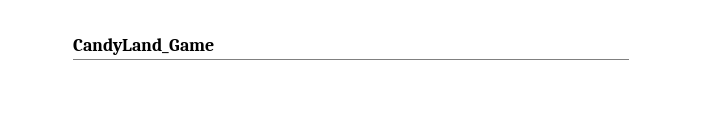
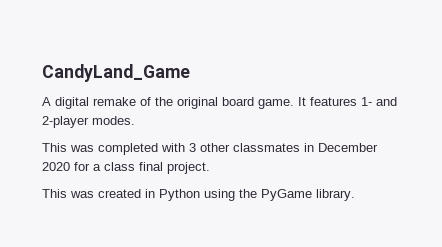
(214, 46) none -> [42,97,397,109] [42,116,135,128] [42,143,378,155] [42,162,210,174] [42,189,355,201] // A digital remake of the original board game. It features 1- and 2-player modes. // This was completed with 3 other classmates in December 2020 for a class final project. // This was created in Python using the PyGame library.

